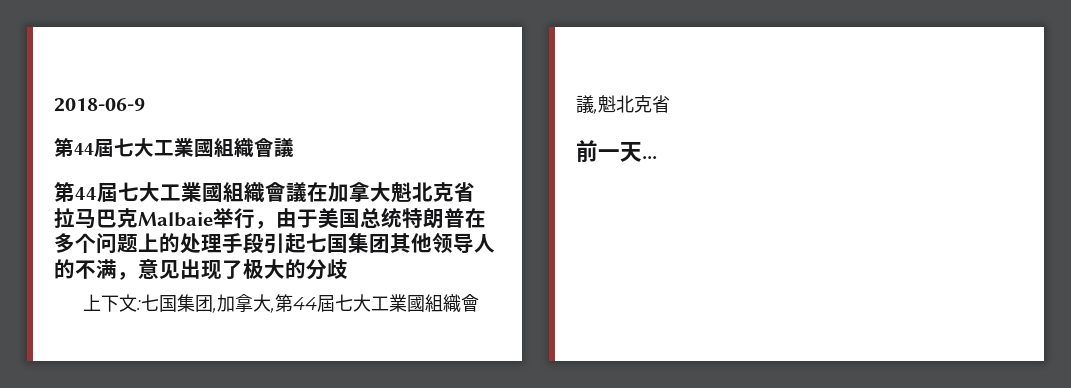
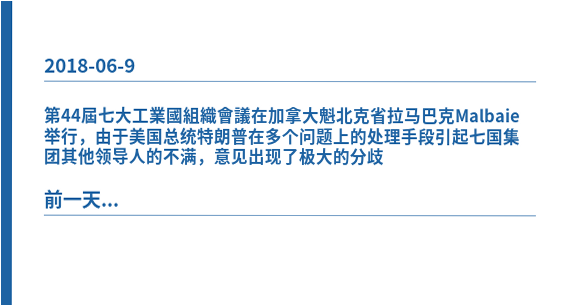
[54,182,307,203] // 第44屆七大工業國組織會議 -> (252, 115) none
[82,294,479,313] [576,95,670,114] // 上下文:七国集团,加拿大,第44屆七大工業國組織會議,魁北克省 -> (385, 157) none

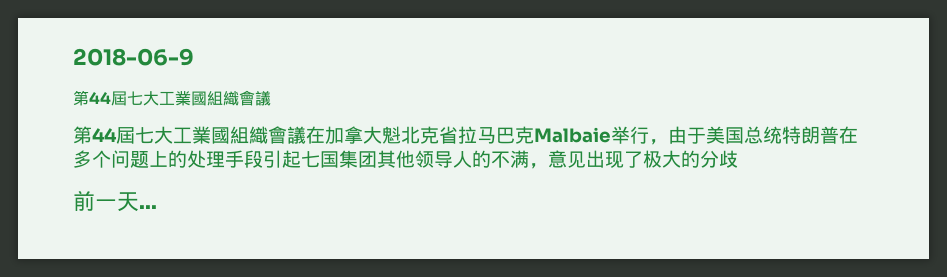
(252, 115) none -> [73,126,306,144] // 第44屆七大工業國組織會議

